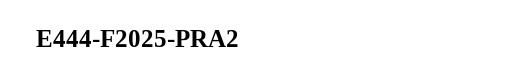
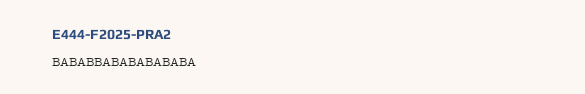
(239, 38) none -> [52,57,196,66] // BABABBABABABABABA

